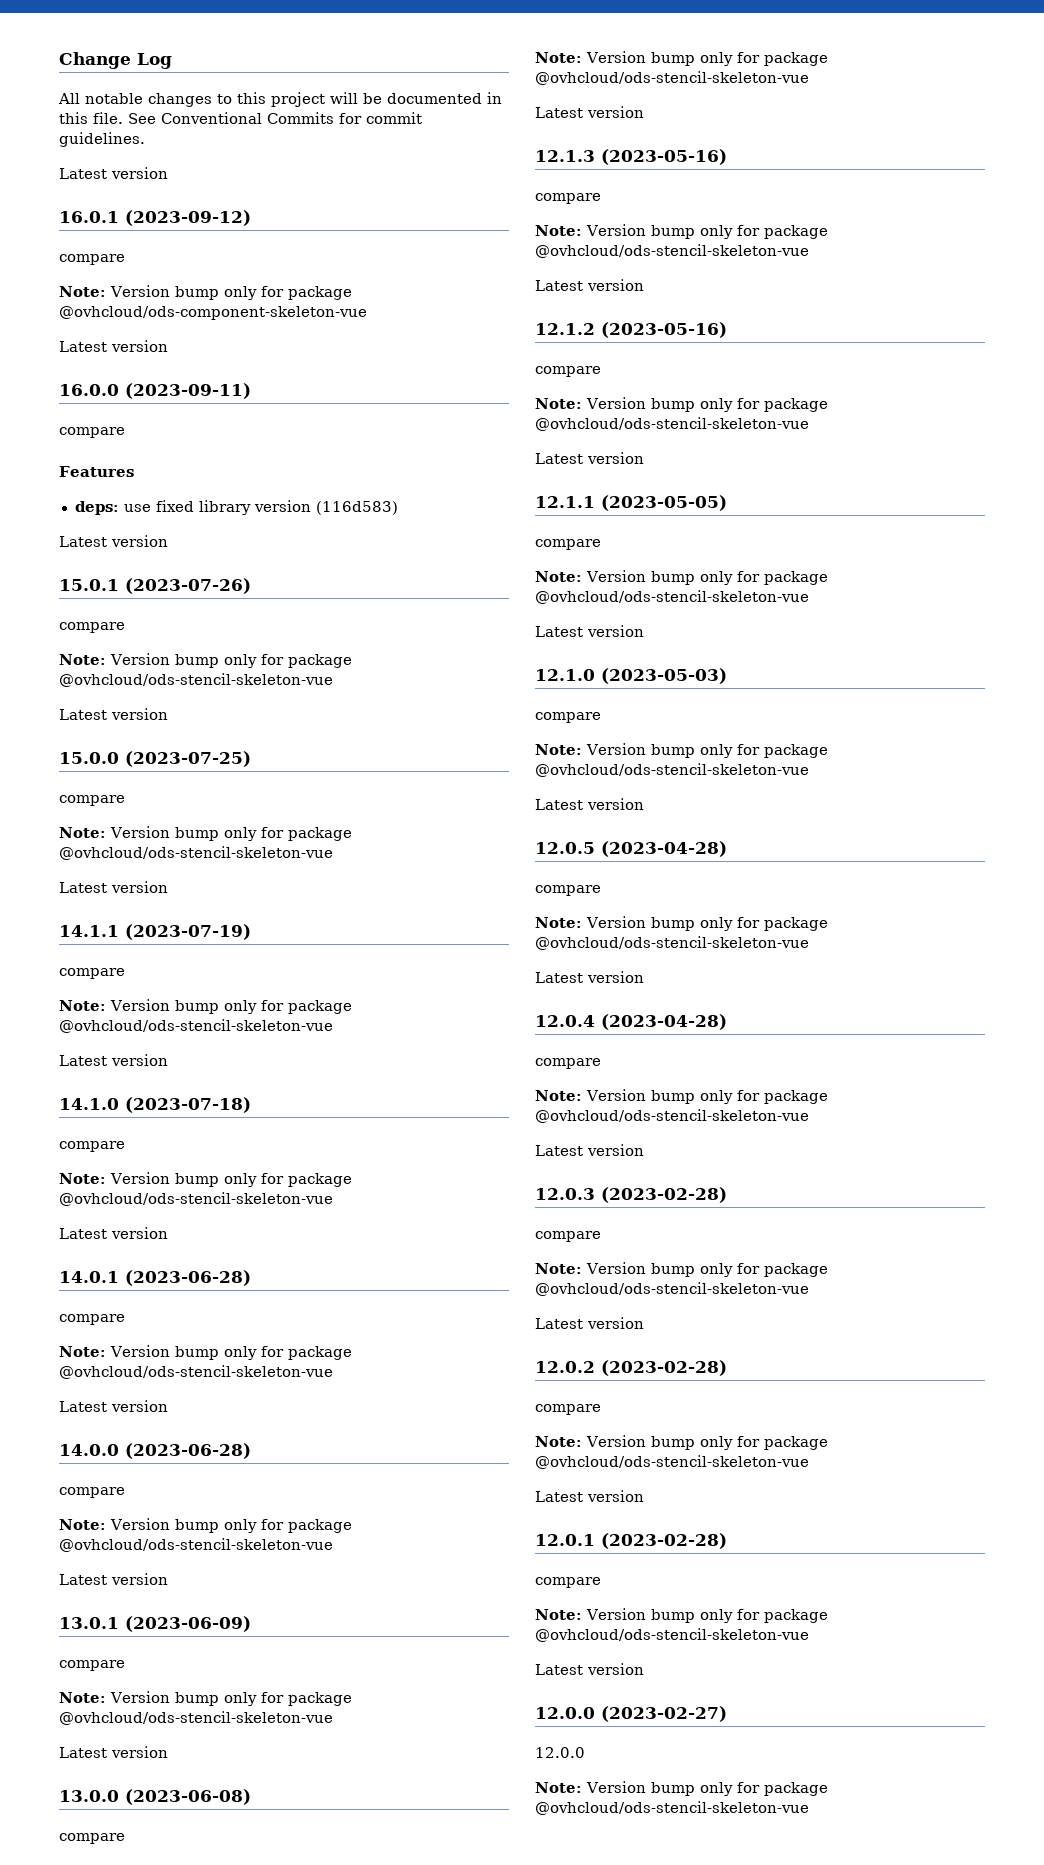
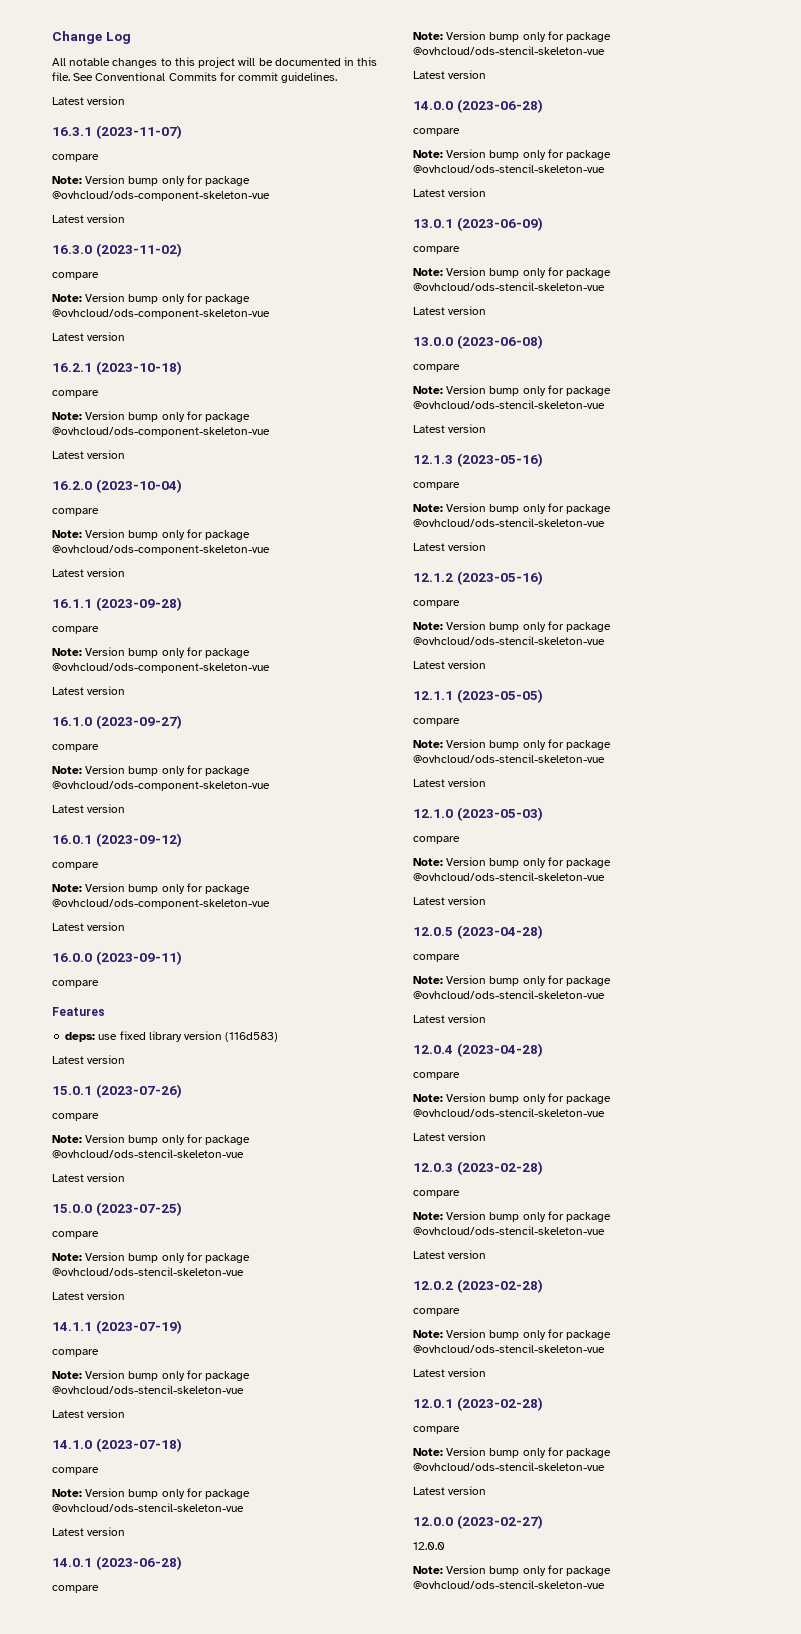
(168, 173) none -> [52,125,182,139] [52,154,99,162] [52,175,251,186] [52,191,270,201] [52,214,126,223] [52,243,182,257] [52,272,99,280] [52,293,251,304] [52,309,270,319] [52,332,126,341] [52,361,182,375] [52,390,99,398] [52,411,251,422] [52,427,270,437] [52,450,126,459] [52,479,182,493] [52,508,99,516] [52,529,251,540] [52,545,270,555] [52,568,126,577] [52,597,182,611] [52,626,99,634] [52,647,251,658] [52,663,270,673] [52,686,126,695] [52,715,182,729] [52,744,99,752] [52,765,251,776] [52,781,270,791] [52,804,126,813] // 16.3.1 (2023-11-07) // compare // Note: Version bump only for package @ovhcloud/ods-component-skeleton-vue // Latest version // 16.3.0 (2023-11-02) // compare // Note: Version bump only for package @ovhcloud/ods-component-skeleton-vue // Latest version // 16.2.1 (2023-10-18) // compare // Note: Version bump only for package @ovhcloud/ods-component-skeleton-vue // Latest version // 16.2.0 (2023-10-04) // compare // Note: Version bump only for package @ovhcloud/ods-component-skeleton-vue // Latest version // 16.1.1 (2023-09-28) // compare // Note: Version bump only for package @ovhcloud/ods-component-skeleton-vue // Latest version // 16.1.0 (2023-09-27) // compare // Note: Version bump only for package @ovhcloud/ods-component-skeleton-vue // Latest version

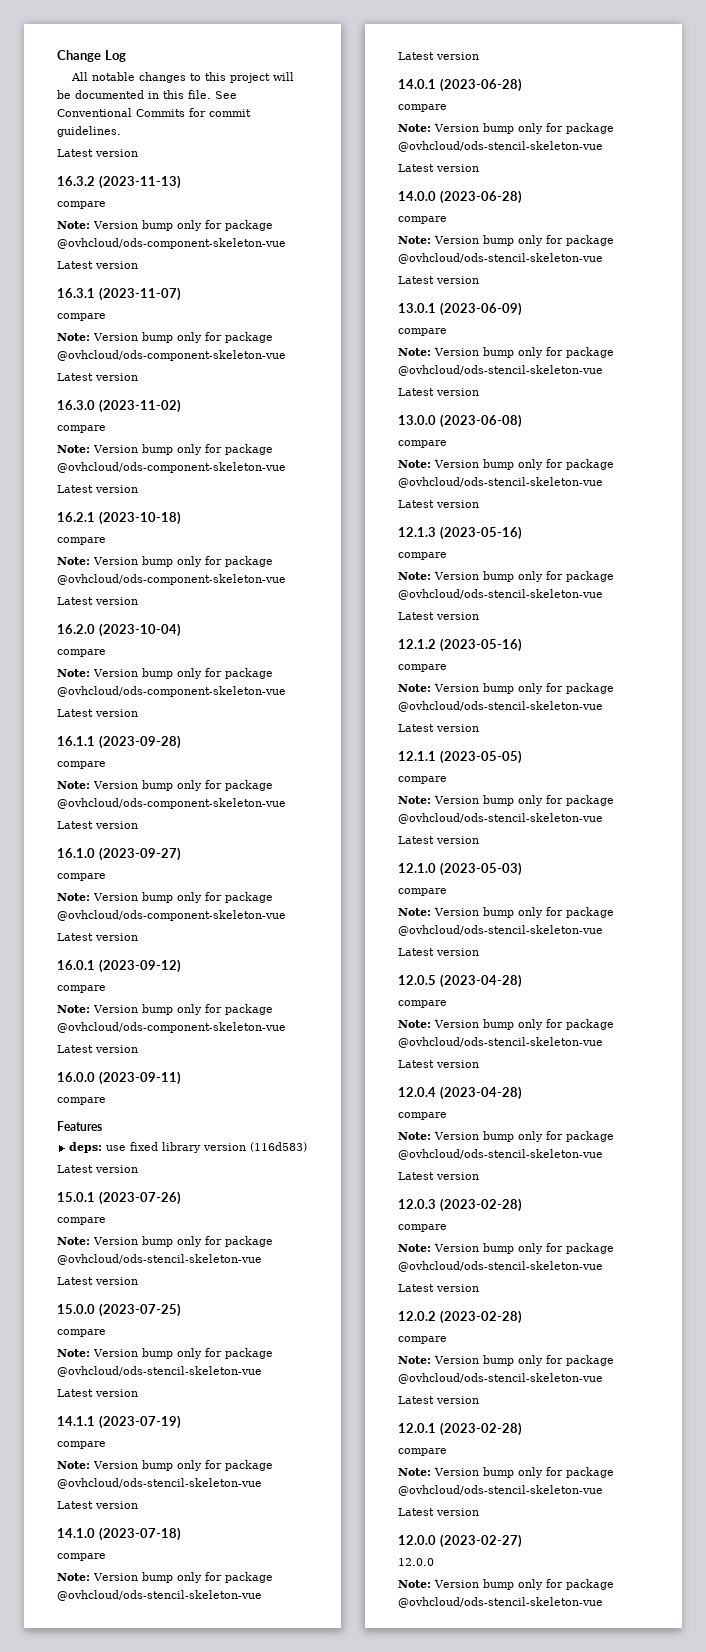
(126, 100) none -> [57,175,181,189] [57,201,106,209] [57,220,273,231] [57,238,286,249] [57,261,138,269] // 16.3.2 (2023-11-13) // compare // Note: Version bump only for package @ovhcloud/ods-component-skeleton-vue // Latest version

